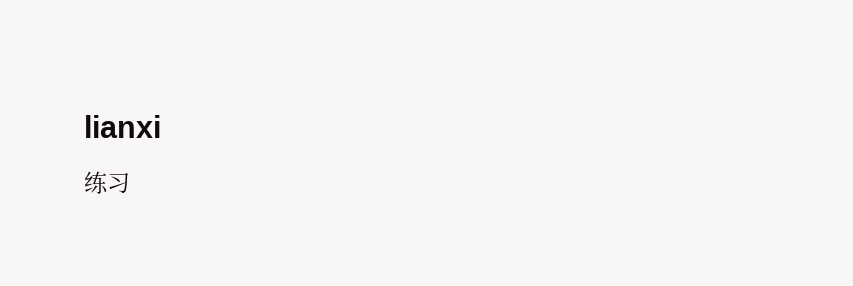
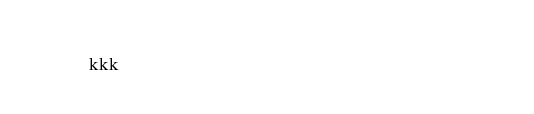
[84,115,161,138] [84,171,130,194] lianxi // 练习 -> [89,58,119,70] kkk

